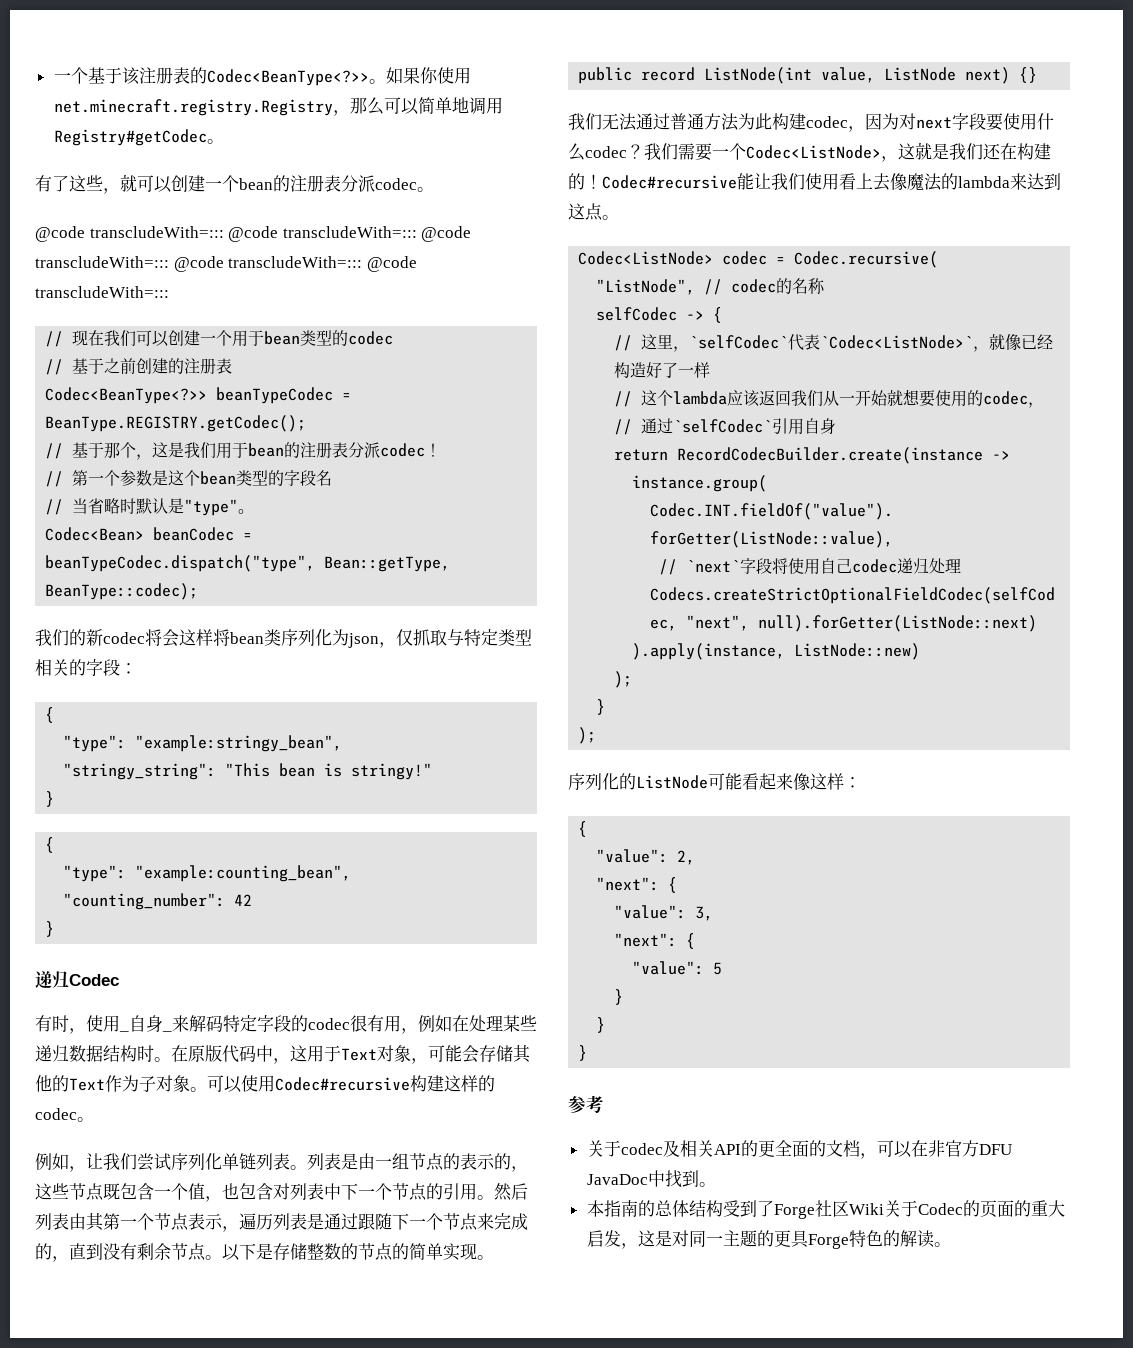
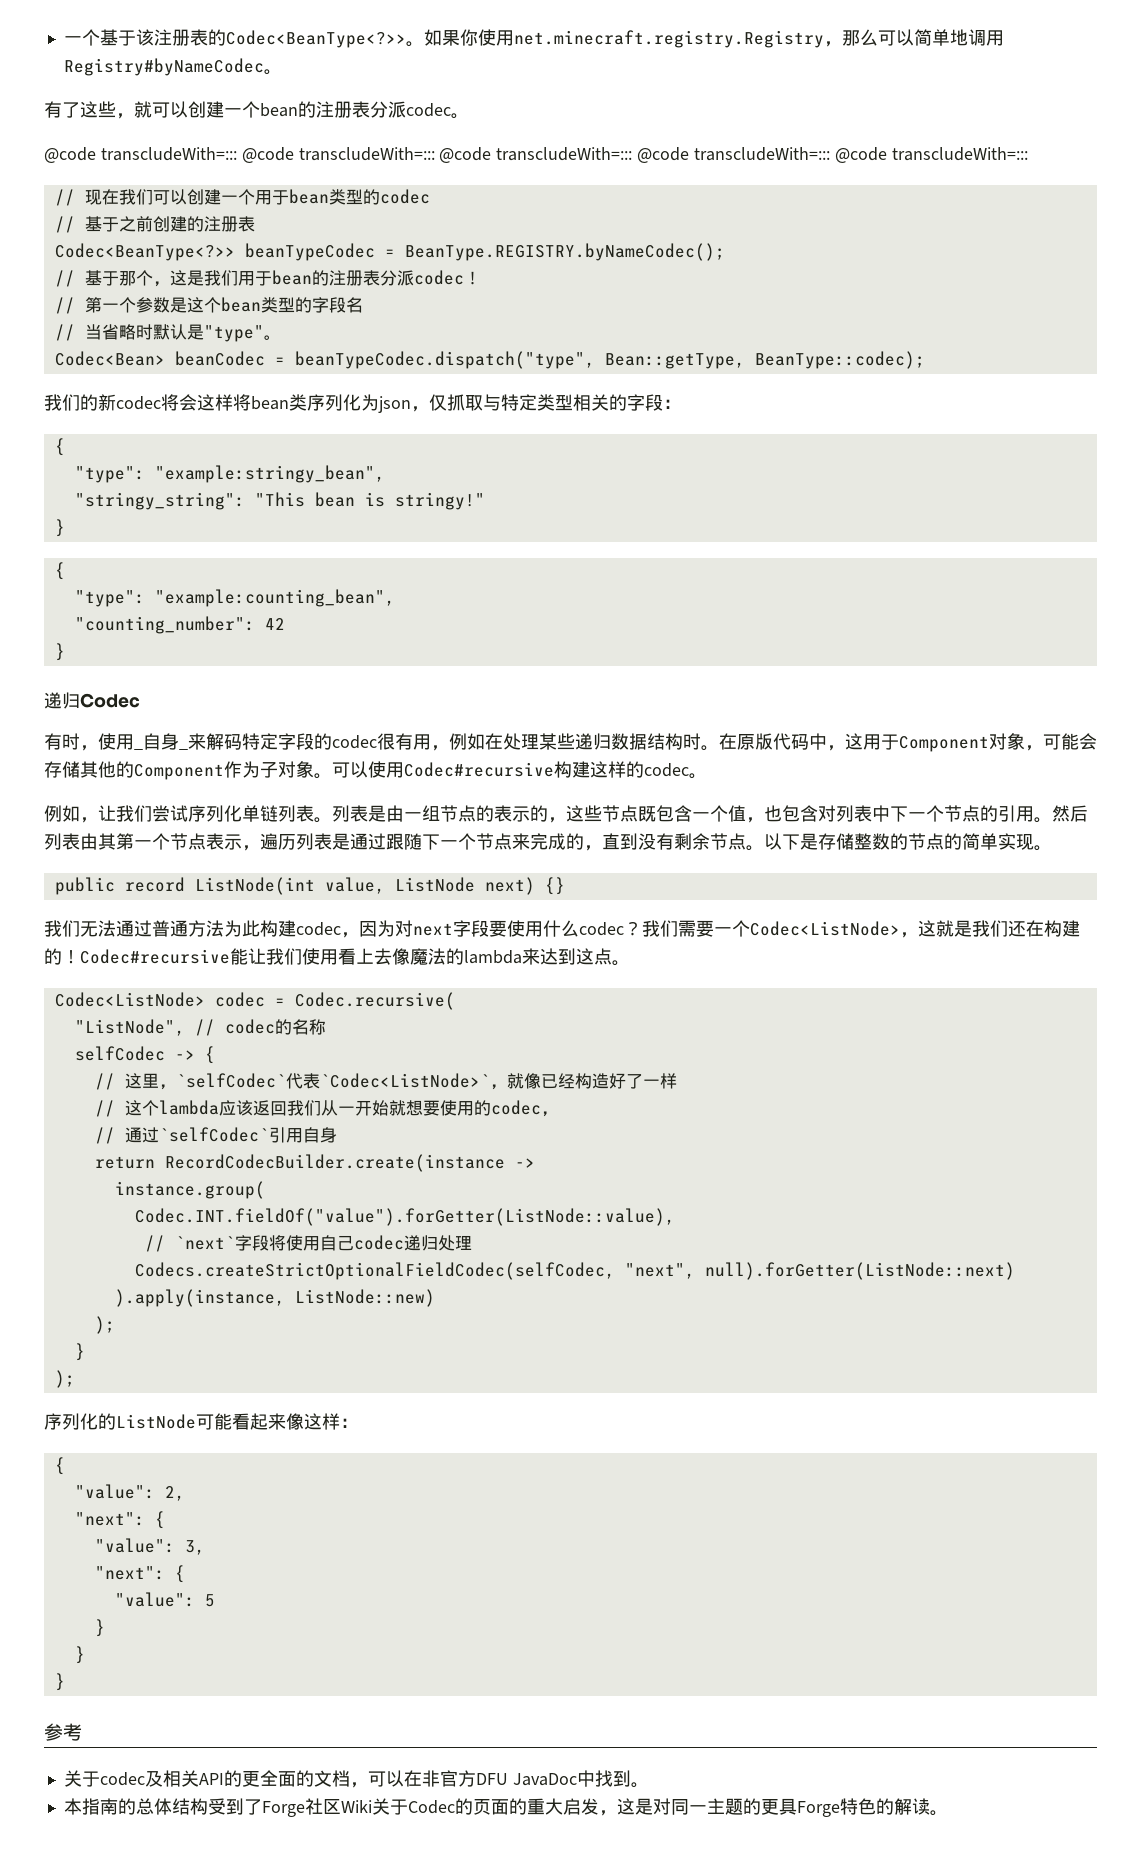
[53,129,207,146] Registry#getCodec -> [63,58,264,76] Registry#byNameCodec
[45,415,307,432] BeanType.REGISTRY.getCodec(); -> [404,243,725,261] BeanType.REGISTRY.byNameCodec();
[341,1048,377,1061] Text -> [899,736,989,752] Component
[69,1078,105,1091] Text -> [134,764,224,780] Component

